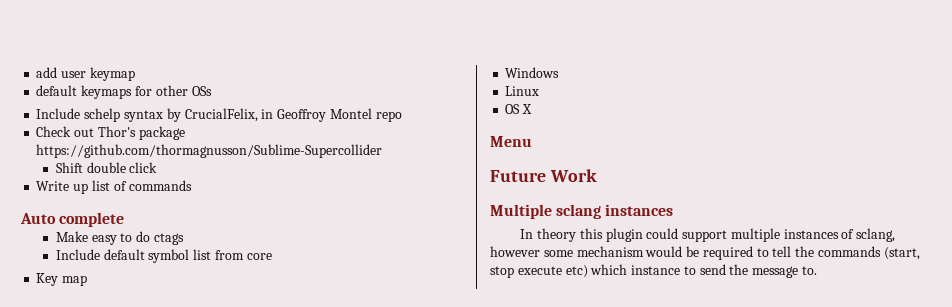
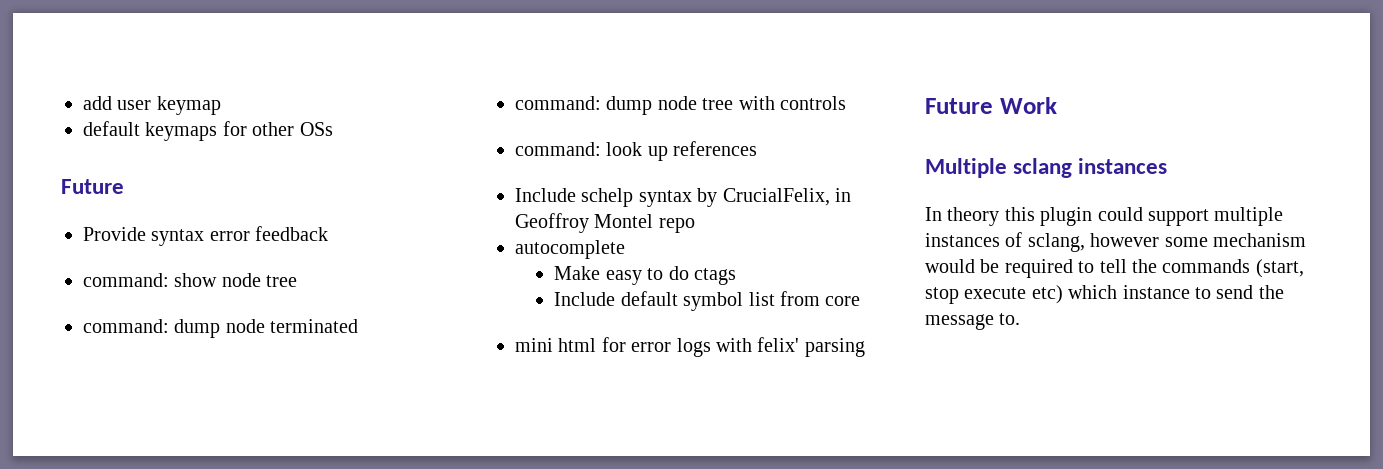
(212, 91) none -> [61,179,124,194] [83,226,329,246] [83,273,298,287] [83,319,359,338] [515,96,846,115] [515,141,758,161] // Future // Provide syntax error feedback // command: show node tree // command: dump node terminated // command: dump node tree with controls // command: look up references
[36,126,185,140] [36,144,383,158] [55,162,158,173] [36,180,192,194] [20,212,125,227] Check out Thor's package https://github.com/thormagnusson/Sublime-Supercollider // Shift double click // Write up list of commands // Auto complete -> [515,240,625,259] autocomplete
[36,273,88,286] [505,67,560,78] [505,86,540,96] [505,104,533,114] [490,136,532,147] Key map // Windows // Linux // OS X // Menu -> [515,337,865,357] mini html for error logs with felix' parsing

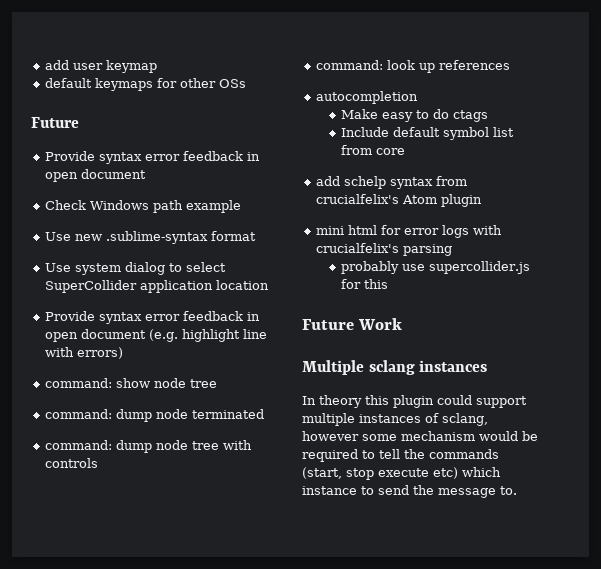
(329, 233) none -> [247,152,261,161] [45,169,147,182] [45,200,242,213] [45,231,257,244] [45,262,227,275] [45,280,270,293] [45,311,261,324] [45,329,268,342] [45,347,124,359] in open document // Check Windows path example // Use new .sublime-syntax format // Use system dialog to select SuperCollider application location // Provide syntax error feedback in open document (e.g. highlight line with errors)
[515,188,851,207] [515,213,695,233] [515,240,625,259] Include schelp syntax by CrucialFelix, in Geoffroy Montel repo // autocomplete -> [316,91,419,104] autocompletion
(861, 301) none -> [316,176,468,189] [316,194,483,207] // add schelp syntax from crucialfelix's Atom plugin
[757,337,800,352] felix' -> [316,243,400,253] crucialfelix's
(865, 347) none -> [341,261,531,274] [341,279,389,289] // probably use supercollider.js for this

